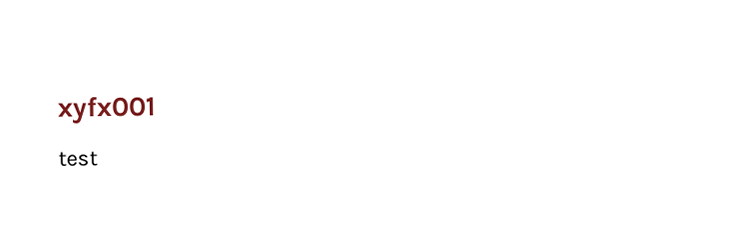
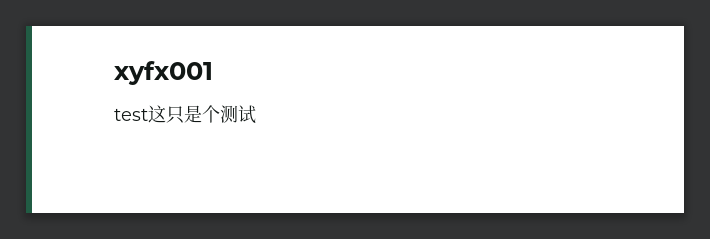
(98, 159) none -> [148,105,256,124] 这只是个测试

